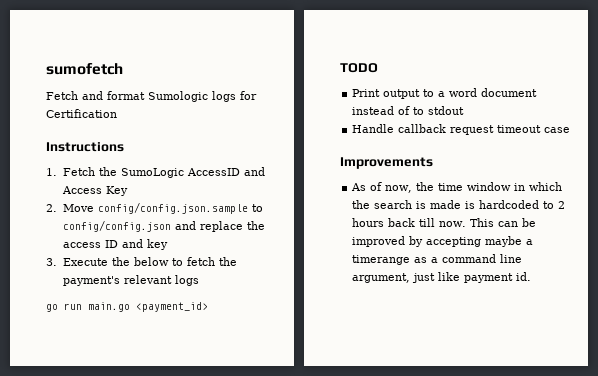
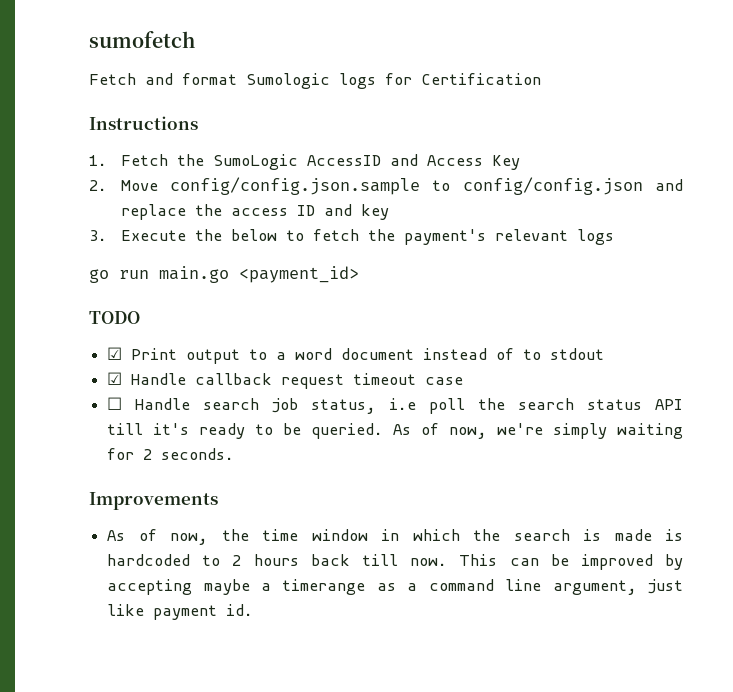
(378, 68) none -> [107,347,123,360] ☑
(465, 110) none -> [107,372,123,385] ☑
(571, 130) none -> [107,397,684,414] [107,423,684,439] [107,448,235,460] // ☐ Handle search job status, i.e poll the search status API till it's ready to be queried. As of now, we're simply waiting for 2 seconds.

